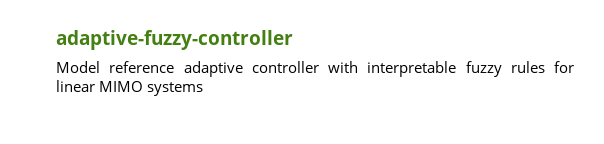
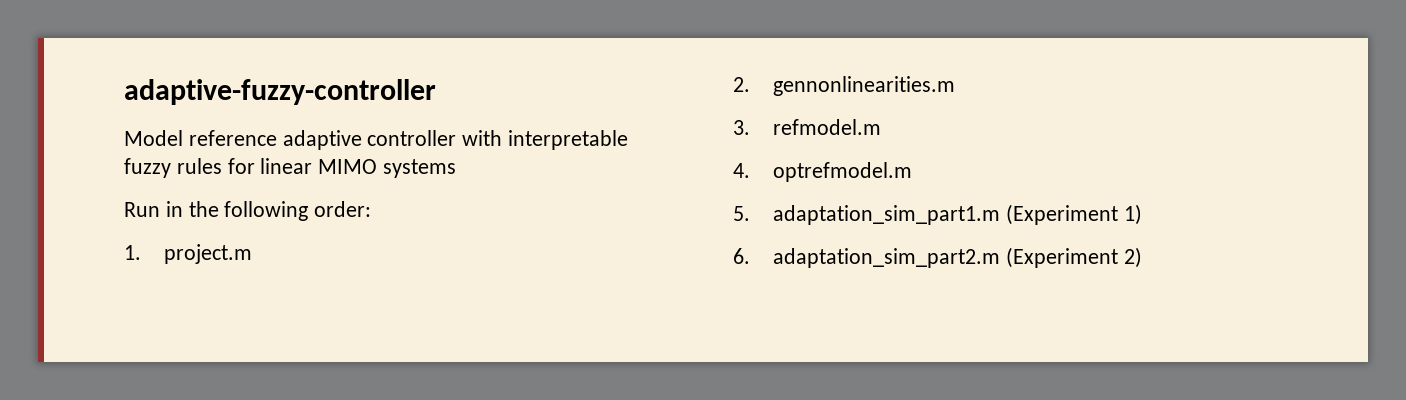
(204, 89) none -> [124,201,372,221] [124,244,253,264] [733,76,956,96] [733,119,882,135] [733,162,913,182] [733,204,1142,225] [733,247,1142,268] // Run in the following order: // 1. project.m // 2. gennonlinearities.m // 3. refmodel.m // 4. optrefmodel.m // 5. adaptation_sim_part1.m (Experiment 1) // 6. adaptation_sim_part2.m (Experiment 2)

